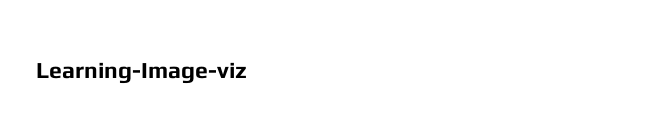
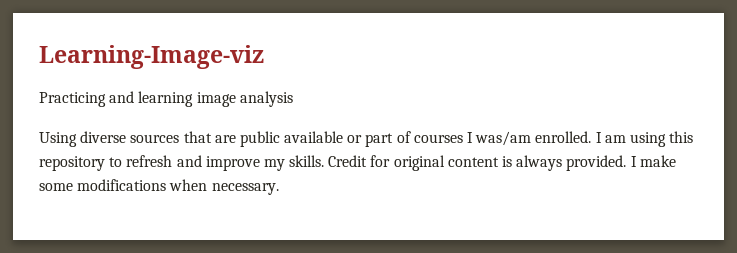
(247, 73) none -> [39,91,293,107] [39,131,694,147] [39,155,676,171] [39,179,279,195] // Practicing and learning image analysis // Using diverse sources that are public available or part of courses I was/am enrolled. I am using this repository to refresh and improve my skills. Credit for original content is always provided. I make some modifications when necessary.

